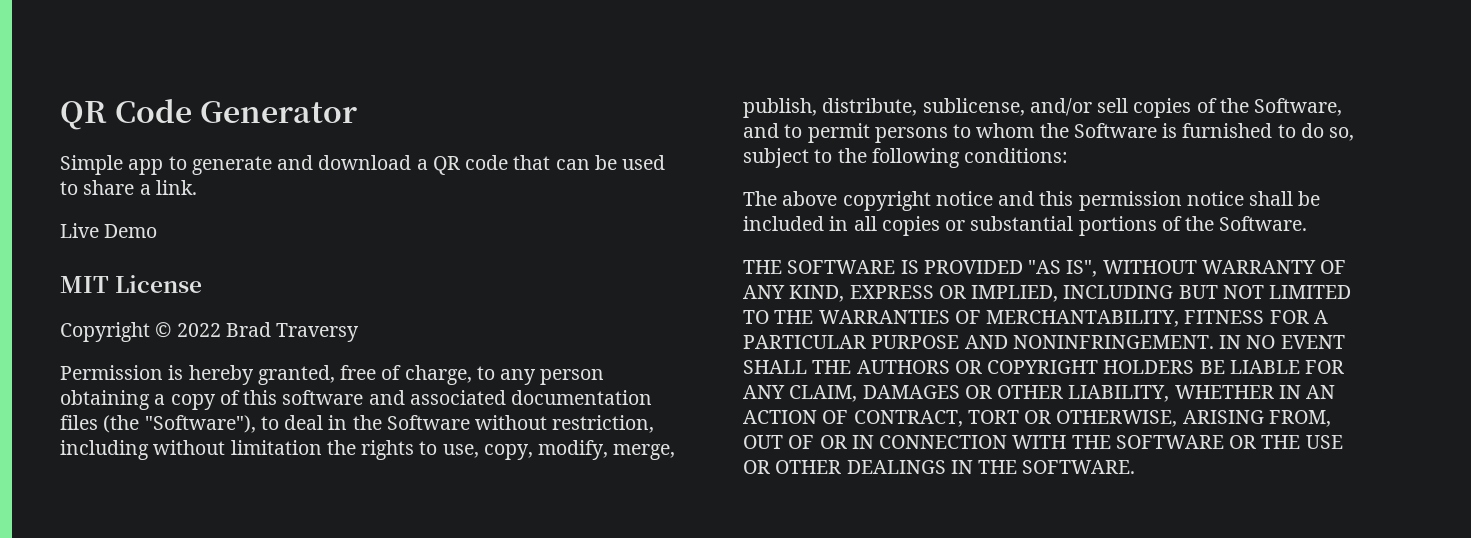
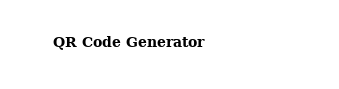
[60,155,666,175] [60,180,197,195] [60,223,158,238] [60,275,203,293] [60,322,360,342] [60,365,605,385] [60,390,653,410] [60,415,655,433] [60,440,676,460] [743,98,1343,118] [743,123,1355,143] [743,148,1069,168] [743,191,1321,211] [743,216,1308,236] [743,260,1347,277] [743,285,1352,302] [743,310,1328,327] [743,335,1345,349] [743,360,1345,374] [743,385,1336,402] [743,410,1331,427] [743,435,1343,449] [743,460,1136,474] // Simple app to generate and download a QR code that can be used to share a link. // Live Demo // MIT License // Copyright © 2022 Brad Traversy // Permission is hereby granted, free of charge, to any person obtaining a copy of this software and associated documentation files (the "Software"), to deal in the Software without restriction, including without limitation the rights to use, copy, modify, merge, publish, distribute, sublicense, and/or sell copies of the Software, and to permit persons to whom the Software is furnished to do so, subject to the following conditions: // The above copyright notice and this permission notice shall be included in all copies or substantial portions of the Software. // THE SOFTWARE IS PROVIDED "AS IS", WITHOUT WARRANTY OF ANY KIND, EXPRESS OR IMPLIED, INCLUDING BUT NOT LIMITED TO THE WARRANTIES OF MERCHANTABILITY, FITNESS FOR A PARTICULAR PURPOSE AND NONINFRINGEMENT. IN NO EVENT SHALL THE AUTHORS OR COPYRIGHT HOLDERS BE LIABLE FOR ANY CLAIM, DAMAGES OR OTHER LIABILITY, WHETHER IN AN ACTION OF CONTRACT, TORT OR OTHERWISE, ARISING FROM, OUT OF OR IN CONNECTION WITH THE SOFTWARE OR THE USE OR OTHER DEALINGS IN THE SOFTWARE. -> (205, 42) none

